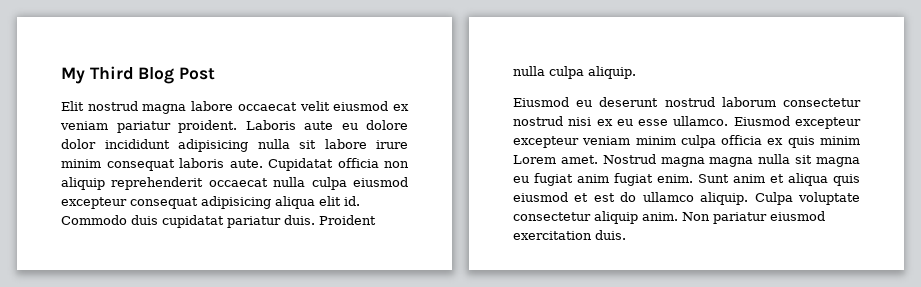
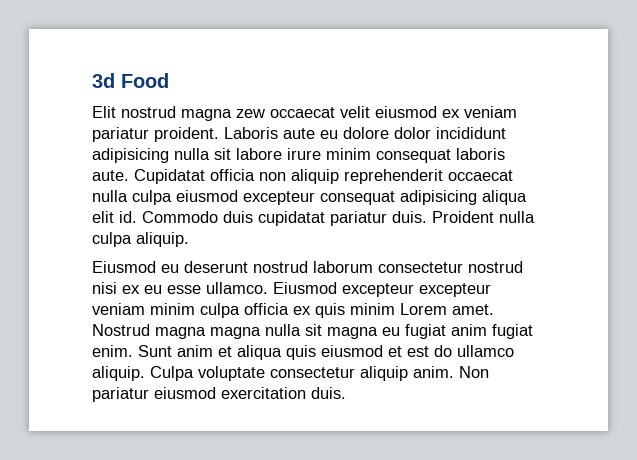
[61,66,216,84] My Third Blog Post -> [92,73,169,88] 3d Food
[191,101,234,111] labore -> [236,109,265,118] zew

